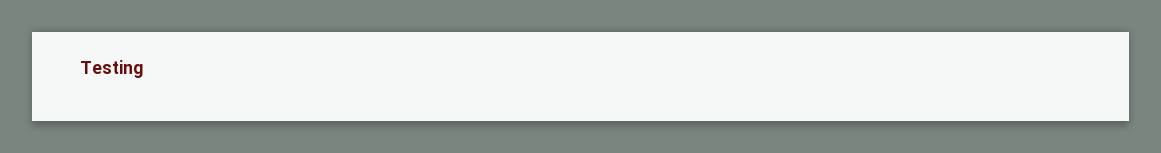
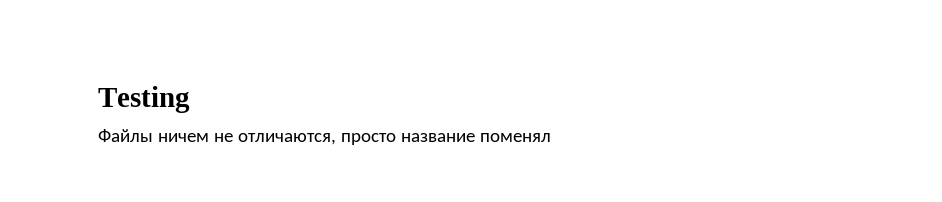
(143, 69) none -> [98,129,551,145] // Файлы ничем не отличаются, просто название поменял

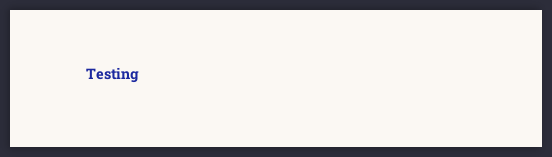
[98,129,551,145] // Файлы ничем не отличаются, просто название поменял -> (139, 75) none

